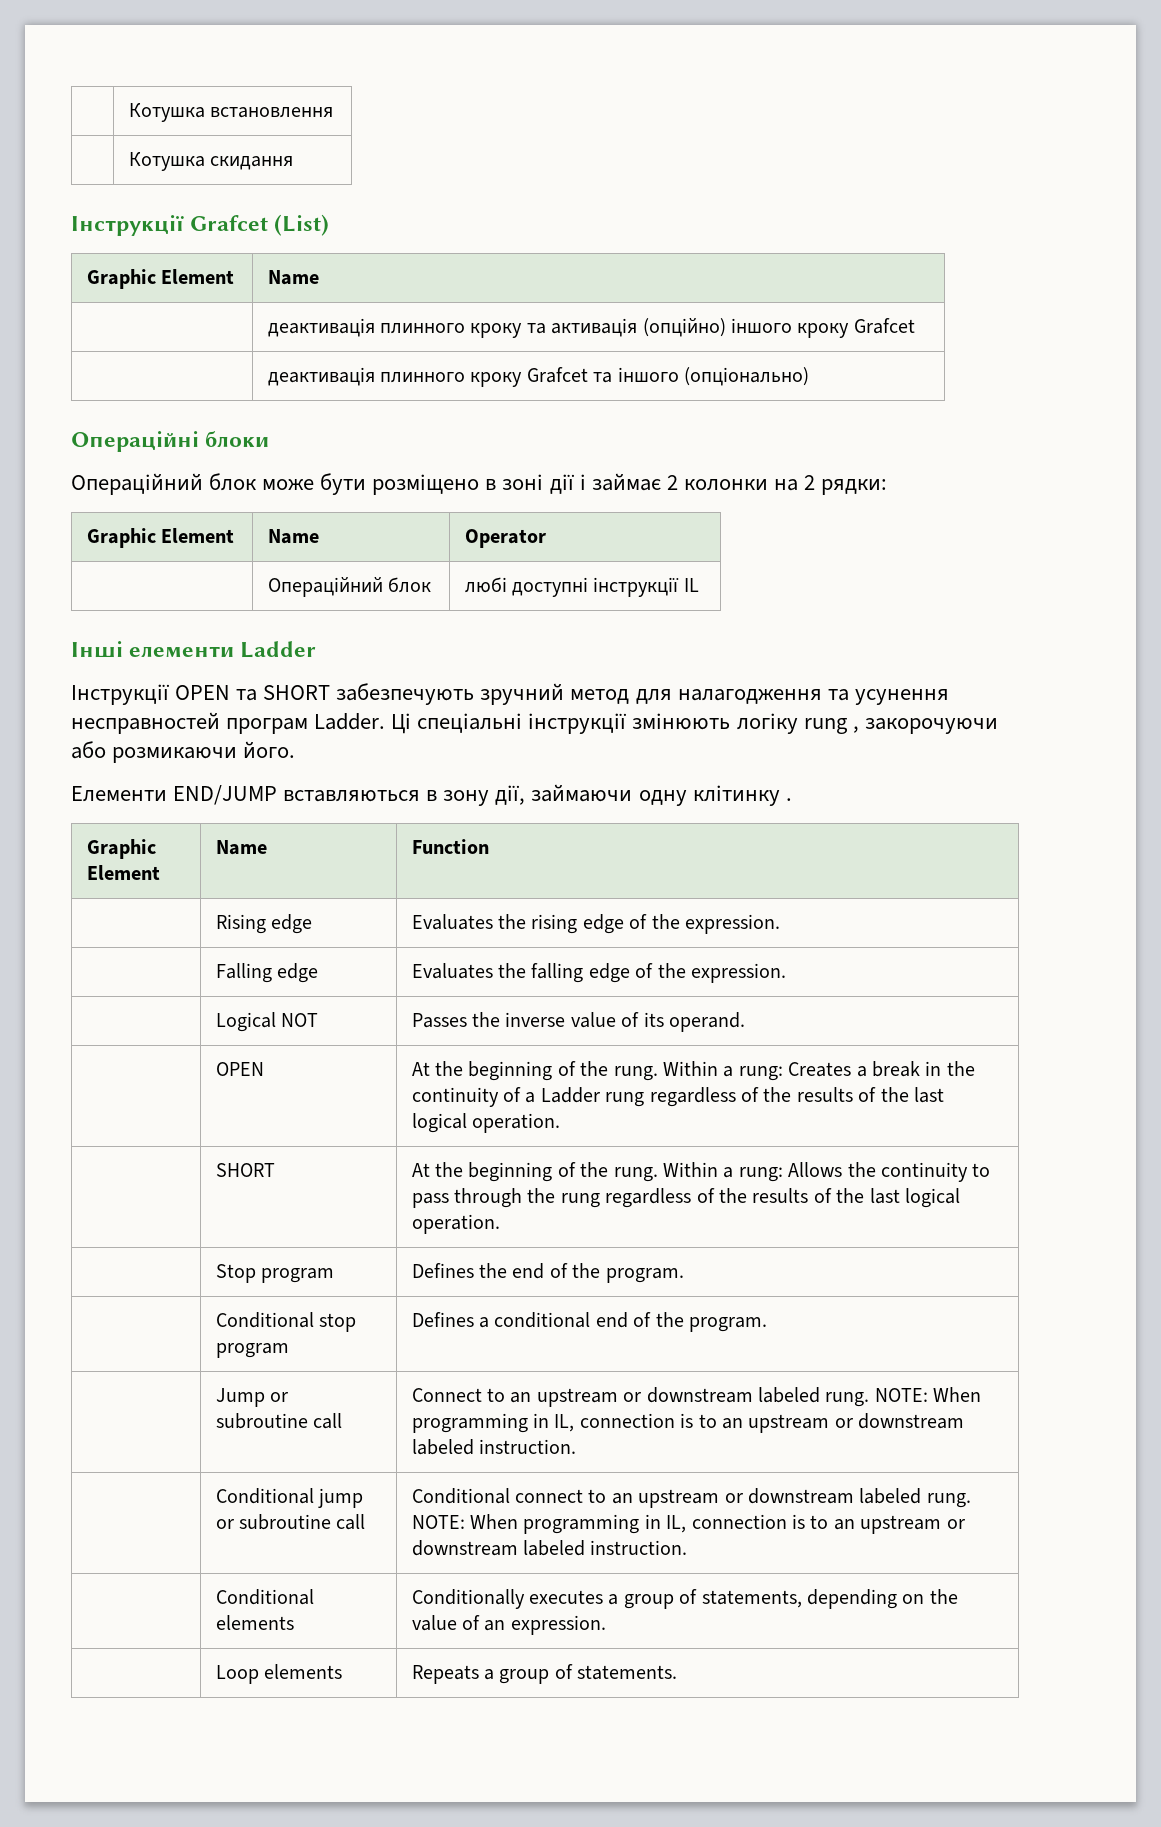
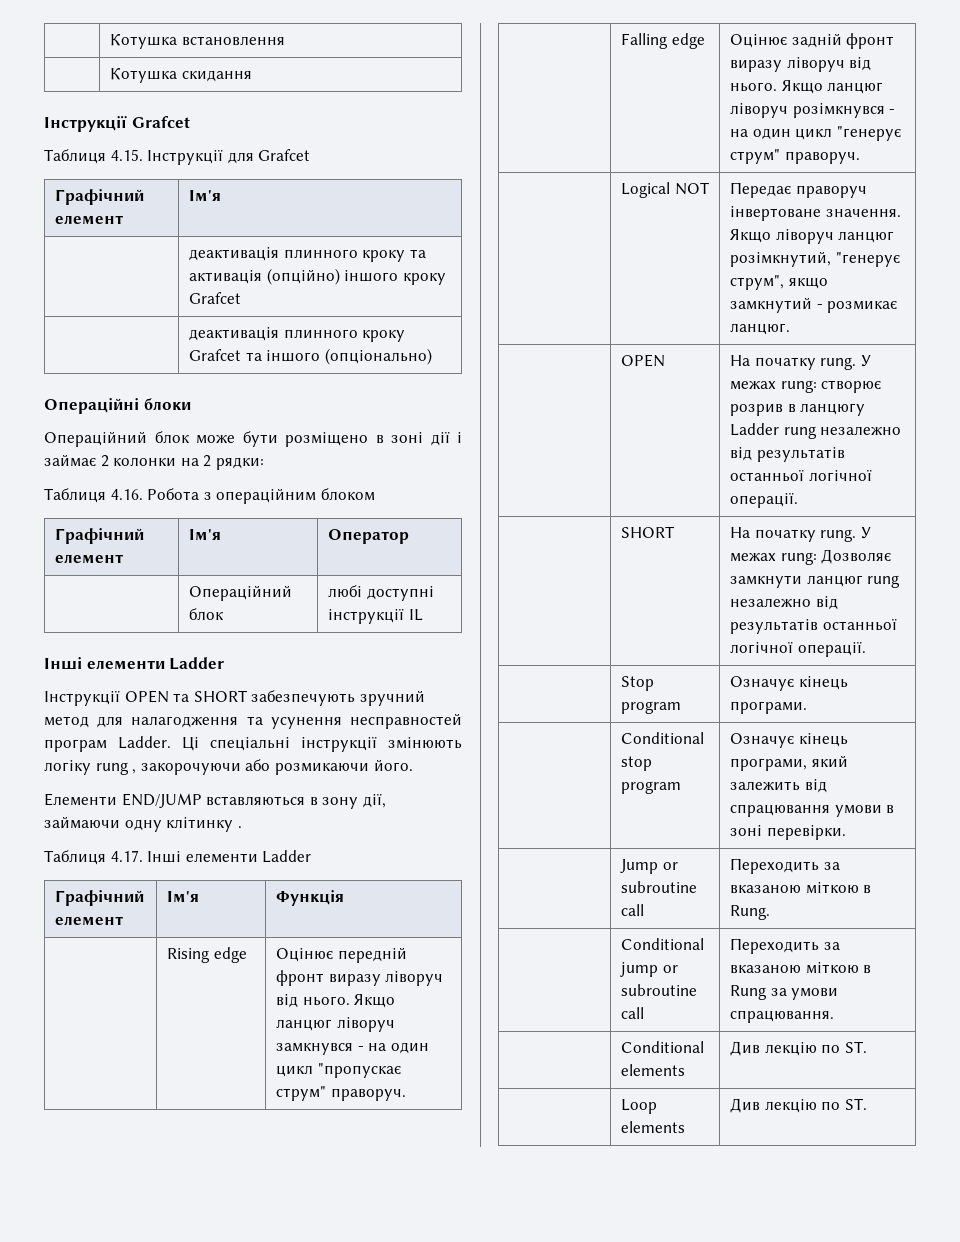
[274,214,330,236] [86,269,235,289] [267,270,319,285] (List) // Graphic Element | Name -> [44,149,311,165] [54,189,144,205] [54,215,123,225] [188,190,221,202] // Таблиця 4.15. Інструкції для Grafcet // Графічний елемент | Ім'я
[86,528,235,548] [267,529,319,544] [464,529,546,548] // Graphic Element | Name | Operator -> [44,488,375,504] [54,528,144,544] [54,554,123,564] [188,529,221,541] [327,529,409,544] // Таблиця 4.16. Робота з операційним блоком // Графічний елемент | Ім'я | Оператор
[86,839,156,859] [86,865,160,880] [215,840,267,855] [411,839,489,854] [215,914,313,934] [411,914,781,934] [215,963,319,983] [411,963,787,983] [215,1012,319,1032] [411,1012,746,1032] [215,1062,264,1076] [411,1061,975,1081] [411,1087,945,1107] [411,1113,561,1133] [215,1163,275,1177] [411,1162,991,1182] [411,1188,961,1208] [411,1214,500,1234] [215,1264,335,1283] [411,1263,684,1283] [215,1312,357,1332] [215,1343,289,1358] [411,1312,768,1332] [215,1388,289,1407] [215,1413,343,1429] [411,1387,982,1407] [411,1413,965,1433] [411,1439,577,1455] // Graphic Element | Name | Function // | Rising edge | Evaluates the rising edge of the expression. // | Falling edge | Evaluates the falling edge of the expression. // | Logical NOT | Passes the inverse value of its operand. // | OPEN | At the beginning of the rung. Within a rung: Creates a break in the continuity of a Ladder rung regardless of the results of the last logical operation. // | SHORT | At the beginning of the rung. Within a rung: Allows the continuity to pass through the rung regardless of the results of the last logical operation. // | Stop program | Defines the end of the program. // | Conditional stop program | Defines a conditional end of the program. // | Jump or subroutine call | Connect to an upstream or downstream labeled rung. NOTE: When programming in IL, connection is to an upstream or downstream labeled instruction. -> [44,850,312,865] [54,890,144,906] [54,916,123,926] [166,891,199,903] [275,890,344,906] [166,947,247,963] [275,947,407,963] [275,970,444,986] [275,994,396,1008] [275,1017,395,1032] [275,1042,429,1055] [275,1063,401,1078] [275,1086,406,1101] [620,33,705,49] [729,33,895,49] [729,57,872,72] [729,80,884,94] [729,103,896,118] [729,126,901,141] [729,149,860,164] [620,182,709,198] [729,182,867,198] [729,206,901,221] [729,229,895,244] [729,251,900,267] [729,275,828,290] [729,297,898,313] [729,323,790,335] [620,354,665,367] [729,355,871,370] [729,380,882,393] [729,403,866,416] [729,423,902,439] [729,447,845,462] [729,470,872,482] [729,493,798,508] [620,526,674,538] [729,527,871,542] [729,549,892,565] [729,575,901,588] [729,596,838,610] [729,619,897,634] [729,642,866,657] [620,676,654,691] [620,701,681,714] [729,676,848,691] [729,701,807,714] [620,732,704,744] [620,756,652,771] [620,781,681,794] [729,733,848,748] [729,755,848,771] [729,779,827,793] [729,804,895,817] [729,825,846,840] [619,859,678,874] [620,881,697,893] [620,904,644,916] [729,858,840,874] [729,882,872,894] [729,905,770,920] // Таблиця 4.17. Інші елементи Ladder // Графічний елемент | Ім'я | Функція // | Rising edge | Оцінює передній фронт виразу ліворуч від нього. Якщо ланцюг ліворуч замкнувся - на один цикл "пропускає струм" праворуч. // | Falling edge | Оцінює задній фронт виразу ліворуч від нього. Якщо ланцюг ліворуч розімкнувся - на один цикл "генерує струм" праворуч. // | Logical NOT | Передає праворуч інвертоване значення. Якщо ліворуч ланцюг розімкнутий, "генерує струм", якщо замкнутий - розмикає ланцюг. // | OPEN | На початку rung. У межах rung: створює розрив в ланцюгу Ladder rung незалежно від результатів останньої логічної операції. // | SHORT | На початку rung. У межах rung: Дозволяє замкнути ланцюг rung незалежно від результатів останньої логічної операції. // | Stop program | Означує кінець програми. // | Conditional stop program | Означує кінець програми, який залежить від спрацювання умови в зоні перевірки. // | Jump or subroutine call | Переходить за вказаною міткою в Rung.
[411,1488,971,1508] [411,1514,965,1534] [411,1540,688,1556] [215,1589,314,1605] [215,1615,294,1630] [411,1589,958,1609] [411,1615,606,1635] [215,1664,343,1684] [411,1664,678,1684] Conditional connect to an upstream or downstream labeled rung. NOTE: When programming in IL, connection is to an upstream or downstream labeled instruction. // | Conditional elements | Conditionally executes a group of statements, depending on the value of an expression. // | Loop elements | Repeats a group of statements. -> [729,938,840,954] [729,962,872,974] [729,985,839,1000] [729,1010,834,1023] [620,1041,704,1053] [620,1064,685,1076] [729,1041,867,1056] [620,1099,657,1114] [620,1121,685,1133] [729,1098,867,1113] Переходить за вказаною міткою в Rung за умови спрацювання. // | Conditional elements | Див лекцію по ST. // | Loop elements | Див лекцію по ST.

